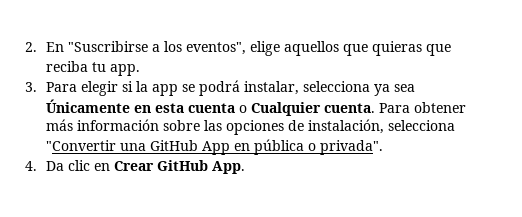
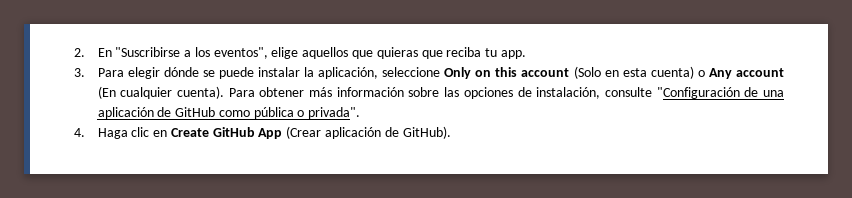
[121,80,415,96] [45,99,375,116] si la app se podrá instalar, selecciona ya sea Únicamente en esta cuenta o Cualquier cuenta. -> [163,66,785,79] [97,86,224,99] dónde se puede instalar la aplicación, seleccione Only on this account (Solo en esta cuenta) o Any account (En cualquier cuenta).
[387,120,455,131] [45,140,250,155] selecciona "Convertir una GitHub App en -> [604,87,784,99] [97,107,250,119] consulte "Configuración de una aplicación de GitHub como
[45,161,64,171] Da -> [97,128,128,139] Haga
[113,160,245,174] Crear GitHub App. -> [170,126,451,139] Create GitHub App (Crear aplicación de GitHub).

